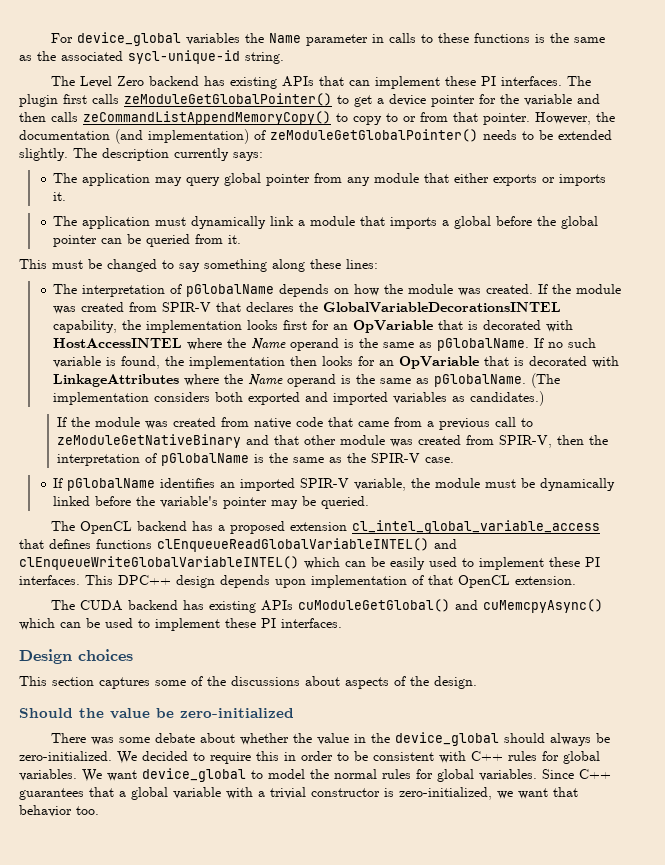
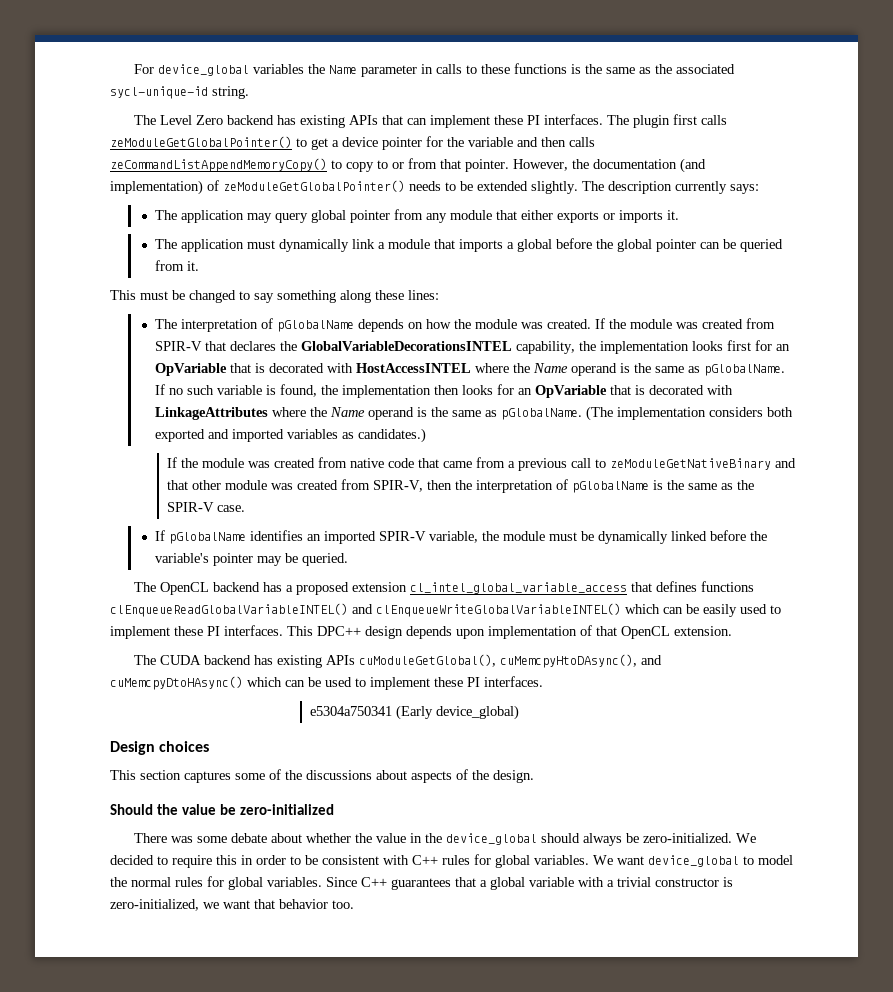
[298,599,604,613] cuModuleGetGlobal() and cuMemcpyAsync() -> [358,654,662,668] [110,676,243,690] cuModuleGetGlobal(), cuMemcpyHtoDAsync(), and cuMemcpyDtoHAsync()
(342, 623) none -> [310,705,520,720] // e5304a750341 (Early device_global)

